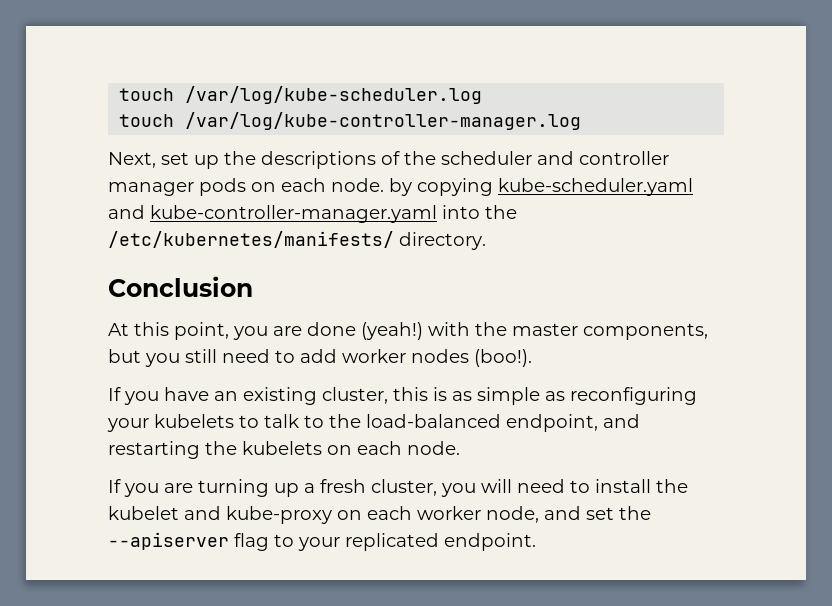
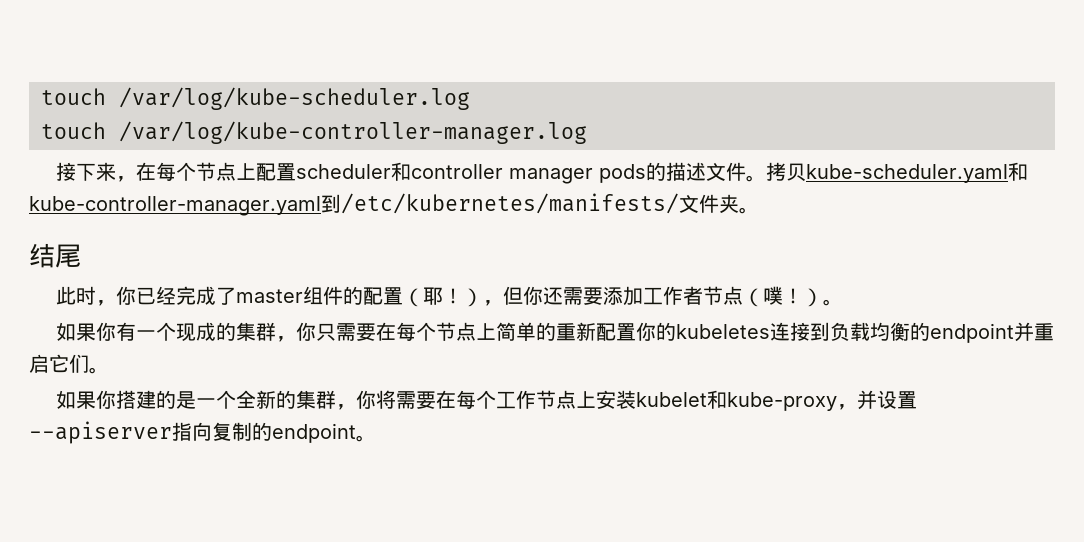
[108,151,669,169] [108,178,693,196] [108,205,517,223] [108,231,486,250] [108,276,253,297] [108,322,708,340] [108,349,532,367] [108,387,697,405] [107,414,640,432] [108,441,460,459] [108,479,688,497] [108,506,651,524] [108,532,536,551] Next, set up the descriptions of the scheduler and controller manager pods on each node. by copying kube-scheduler.yaml and kube-controller-manager.yaml into the /etc/kubernetes/manifests/ directory. // Conclusion // At this point, you are done (yeah!) with the master components, but you still need to add worker nodes (boo!). // If you have an existing cluster, this is as simple as reconfiguring your kubelets to talk to the load-balanced endpoint, and restarting the kubelets on each node. // If you are turning up a fresh cluster, you will need to install the kubelet and kube-proxy on each worker node, and set the --apiserver flag to your replicated endpoint. -> [56,162,1029,184] [29,193,759,216] [29,243,81,268] [56,286,844,307] [56,322,1055,343] [29,354,109,374] [56,390,918,411] [29,421,376,444] 接下来，在每个节点上配置scheduler和controller manager pods的描述文件。拷贝kube-scheduler.yaml和kube-controller-manager.yaml到/etc/kubernetes/manifests/文件夹。 // 结尾 // 此时，你已经完成了master组件的配置（耶！），但你还需要添加工作者节点（噗！）。 // 如果你有一个现成的集群，你只需要在每个节点上简单的重新配置你的kubeletes连接到负载均衡的endpoint并重启它们。 // 如果你搭建的是一个全新的集群，你将需要在每个工作节点上安装kubelet和kube-proxy，并设置--apiserver指向复制的endpoint。

